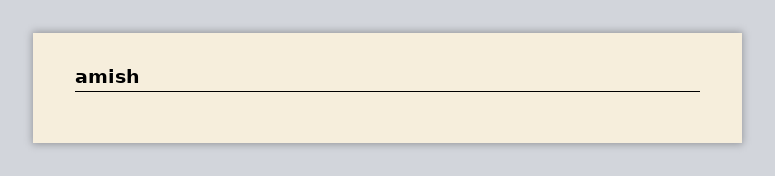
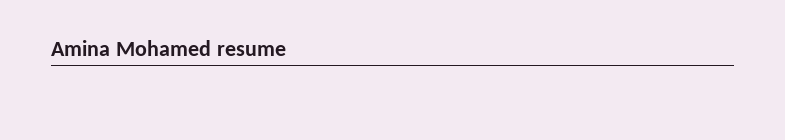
[75,69,140,83] amish -> [51,40,286,56] Amina Mohamed resume

